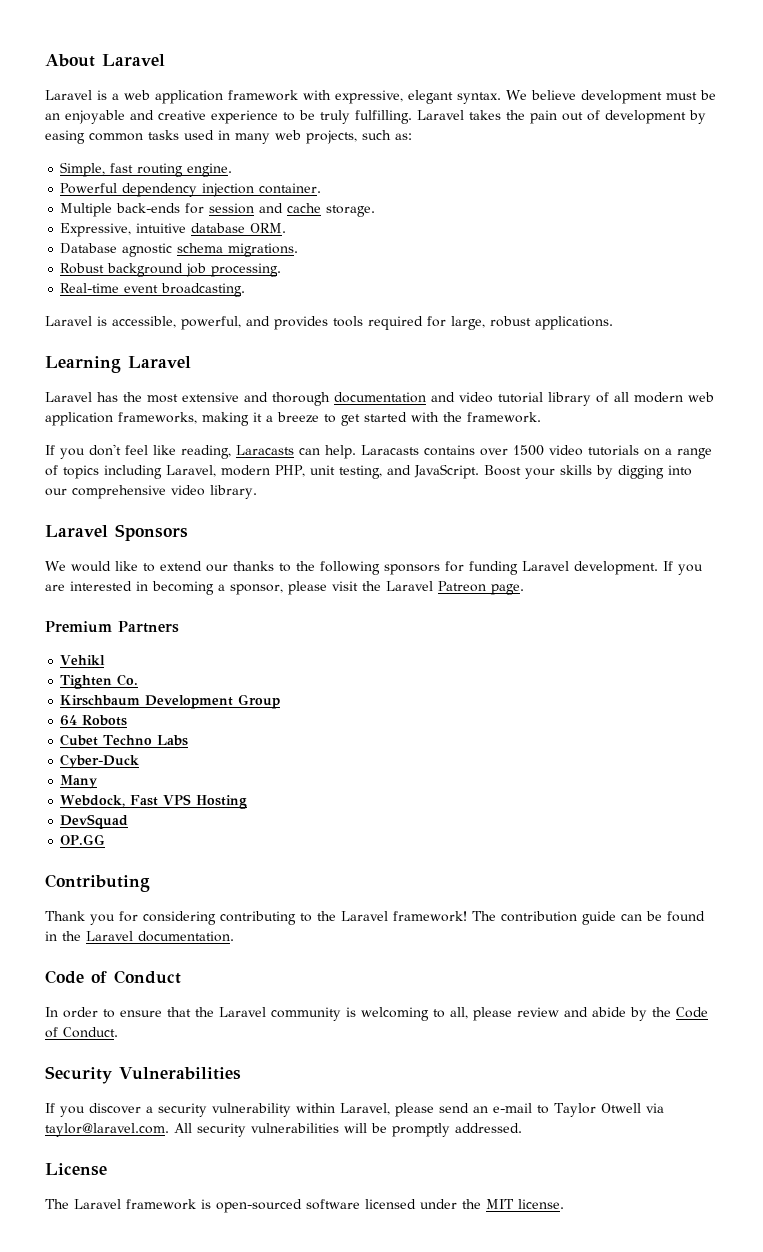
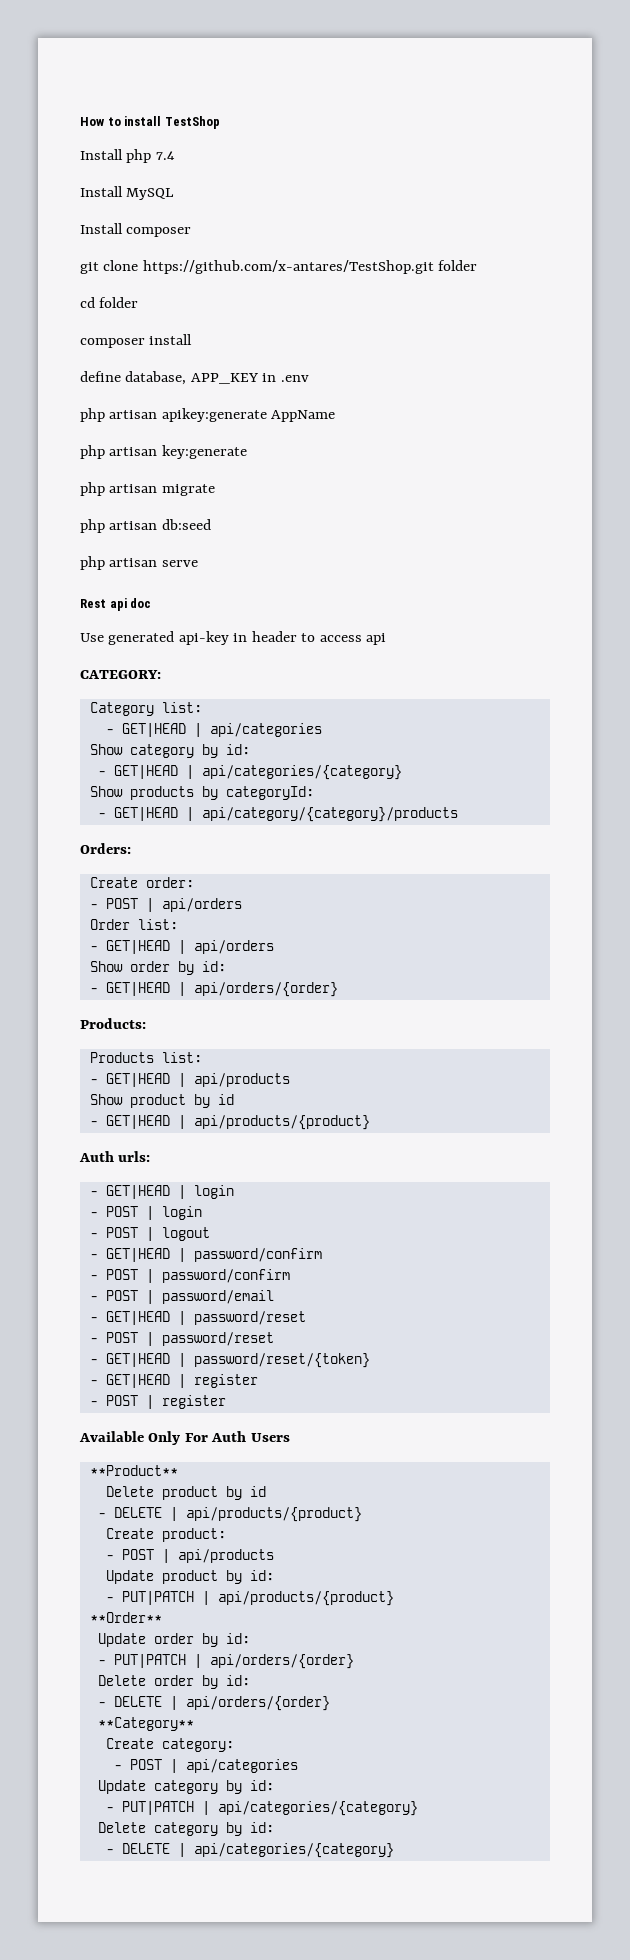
[45,54,165,67] [45,90,716,104] [45,110,706,124] [45,130,412,144] [60,162,233,177] [60,183,322,197] [60,203,376,217] [60,223,287,237] [60,243,299,257] [60,263,282,277] [60,283,246,297] [45,316,613,330] [45,356,191,373] [45,392,714,406] [45,412,541,426] [45,444,712,459] [45,464,692,479] [45,485,257,499] [45,524,188,541] [45,561,703,575] [45,581,524,595] [45,621,179,633] [60,655,106,665] [60,674,139,689] [60,694,281,709] [60,715,128,726] [60,734,189,746] [60,754,140,769] [60,775,98,789] [60,794,248,809] [60,814,129,829] [60,834,106,845] [45,874,150,892] [45,911,705,925] [45,931,234,942] [45,970,181,984] [45,1007,708,1021] [45,1027,118,1038] [45,1066,241,1084] [45,1103,664,1117] [45,1123,522,1137] [45,1163,107,1176] [45,1199,564,1213] About Laravel // Laravel is a web application framework with expressive, elegant syntax. We believe development must be an enjoyable and creative experience to be truly fulfilling. Laravel takes the pain out of development by easing common tasks used in many web projects, such as: // Simple, fast routing engine. // Powerful dependency injection container. // Multiple back-ends for session and cache storage. // Expressive, intuitive database ORM. // Database agnostic schema migrations. // Robust background job processing. // Real-time event broadcasting. // Laravel is accessible, powerful, and provides tools required for large, robust applications. // Learning Laravel // Laravel has the most extensive and thorough documentation and video tutorial library of all modern web application frameworks, making it a breeze to get started with the framework. // If you don't feel like reading, Laracasts can help. Laracasts contains over 1500 video tutorials on a range of topics including Laravel, modern PHP, unit testing, and JavaScript. Boost your skills by digging into our comprehensive video library. // Laravel Sponsors // We would like to extend our thanks to the following sponsors for funding Laravel development. If you are interested in becoming a sponsor, please visit the Laravel Patreon page. // Premium Partners // Vehikl // Tighten Co. // Kirschbaum Development Group // 64 Robots // Cubet Techno Labs // Cyber-Duck // Many // Webdock, Fast VPS Hosting // DevSquad // OP.GG // Contributing // Thank you for considering contributing to the Laravel framework! The contribution guide can be found in the Laravel documentation. // Code of Conduct // In order to ensure that the Laravel community is welcoming to all, please review and abide by the Code of Conduct. // Security Vulnerabilities // If you discover a security vulnerability within Laravel, please send an e-mail to Taylor Otwell via taylor@laravel.com. All security vulnerabilities will be promptly addressed. // License // The Laravel framework is open-sourced software licensed under the MIT license. -> [80,116,220,129] [80,149,175,163] [80,186,175,200] [80,223,192,237] [80,260,478,274] [80,297,139,308] [80,334,193,348] [80,371,309,385] [80,408,336,422] [80,445,247,459] [80,482,215,496] [80,519,211,533] [80,556,198,570] [80,598,152,611] [80,631,387,645] [80,670,161,679] [89,702,202,716] [105,723,322,737] [89,744,250,758] [97,765,402,780] [89,786,314,800] [97,807,458,822] [80,843,131,854] [89,877,194,888] [89,898,242,912] [89,919,178,930] [89,940,274,954] [89,961,226,975] [89,982,338,997] [80,1018,146,1029] [89,1052,202,1063] [89,1073,290,1087] [89,1094,234,1108] [89,1115,370,1130] [79,1151,151,1162] [89,1185,234,1199] [89,1206,202,1220] [89,1227,210,1241] [89,1248,322,1262] [89,1269,290,1283] [89,1290,274,1304] [89,1311,306,1325] [89,1332,274,1346] [89,1353,370,1368] [89,1374,258,1388] [89,1395,226,1409] [79,1431,290,1445] [89,1465,178,1476] [105,1486,266,1500] [97,1507,362,1522] [105,1528,226,1542] [105,1549,274,1563] [105,1570,274,1584] [105,1591,394,1606] [89,1612,162,1623] [97,1633,250,1647] [97,1654,354,1669] [97,1675,250,1689] [97,1696,330,1711] [97,1717,194,1731] [105,1738,234,1752] [113,1759,298,1773] [97,1780,274,1794] [105,1801,418,1816] [97,1822,274,1836] [105,1843,394,1858] How to install TestShop // Install php 7.4 // Install MySQL // Install composer // git clone https://github.com/x-antares/TestShop.git folder // cd folder // composer install // define database, APP_KEY in .env // php artisan apikey:generate AppName // php artisan key:generate // php artisan migrate // php artisan db:seed // php artisan serve // Rest api doc // Use generated api-key in header to access api // CATEGORY: // Category list: // - GET|HEAD | api/categories // Show category by id: // - GET|HEAD | api/categories/{category} // Show products by categoryId: // - GET|HEAD | api/category/{category}/products // Orders: // Create order: // - POST | api/orders // Order list: // - GET|HEAD | api/orders // Show order by id: // - GET|HEAD | api/orders/{order} // Products: // Products list: // - GET|HEAD | api/products // Show product by id // - GET|HEAD | api/products/{product} // Auth urls: // - GET|HEAD | login // - POST | login // - POST | logout // - GET|HEAD | password/confirm // - POST | password/confirm // - POST | password/email // - GET|HEAD | password/reset // - POST | password/reset // - GET|HEAD | password/reset/{token} // - GET|HEAD | register // - POST | register // Available Only For Auth Users // **Product** // Delete product by id // - DELETE | api/products/{product} // Create product: // - POST | api/products // Update product by id: // - PUT|PATCH | api/products/{product} // **Order** // Update order by id: // - PUT|PATCH | api/orders/{order} // Delete order by id: // - DELETE | api/orders/{order} // **Category** // Create category: // - POST | api/categories // Update category by id: // - PUT|PATCH | api/categories/{category} // Delete category by id: // - DELETE | api/categories/{category}

